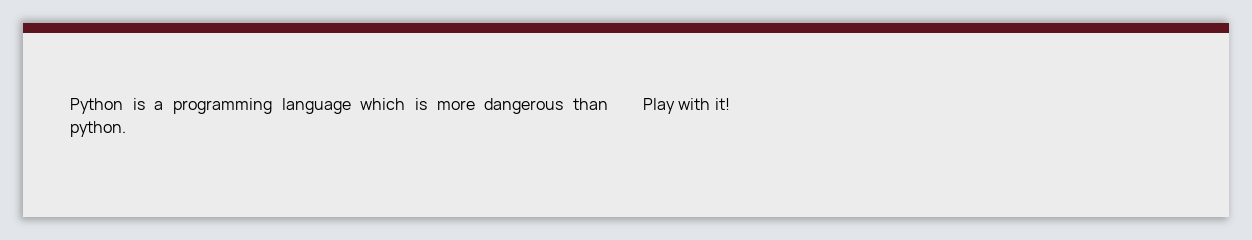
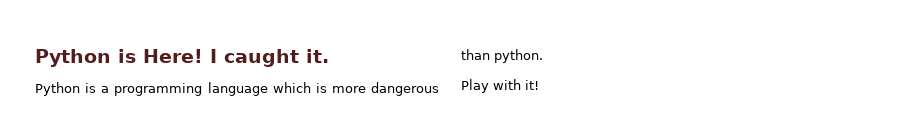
[70,98,145,114] Python is -> [35,49,329,67] [35,82,97,96] Python is Here! I caught it. // Python is

